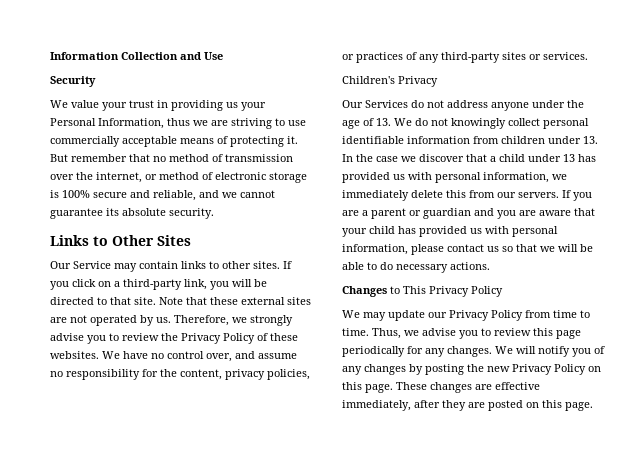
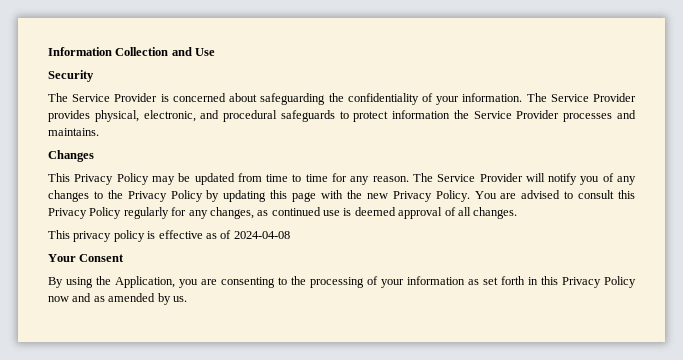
[50,100,266,111] [50,118,306,129] [50,136,298,147] [50,154,293,162] [50,172,307,183] [50,190,275,201] [50,208,214,219] [50,235,191,246] [50,261,292,272] [50,279,267,290] [50,297,311,305] [50,315,293,326] [50,333,298,344] [50,351,297,362] [50,369,310,380] [342,52,588,63] [342,76,438,87] [342,100,584,111] [342,118,589,129] [342,136,598,144] [342,154,596,162] [342,172,567,183] [342,190,592,201] [342,208,595,219] [342,226,558,237] [342,244,593,255] [342,262,490,273] We value your trust in providing us your Personal Information, thus we are striving to use commercially acceptable means of protecting it. But remember that no method of transmission over the internet, or method of electronic storage is 100% secure and reliable, and we cannot guarantee its absolute security. // Links to Other Sites // Our Service may contain links to other sites. If you click on a third-party link, you will be directed to that site. Note that these external sites are not operated by us. Therefore, we strongly advise you to review the Privacy Policy of these websites. We have no control over, and assume no responsibility for the content, privacy policies, or practices of any third-party sites or services. // Children's Privacy // Our Services do not address anyone under the age of 13. We do not knowingly collect personal identifiable information from children under 13. In the case we discover that a child under 13 has provided us with personal information, we immediately delete this from our servers. If you are a parent or guardian and you are aware that your child has provided us with personal information, please contact us so that we will be able to do necessary actions. -> [48,93,636,105] [48,110,636,122] [48,128,99,136] The Service Provider is concerned about safeguarding the confidentiality of your information. The Service Provider provides physical, electronic, and procedural safeguards to protect information the Service Provider processes and maintains.
[390,286,400,294] to -> (94, 156) //
[342,310,590,321] [342,328,581,339] [342,346,513,357] // We may update our Privacy Policy from time to time. Thus, we advise you to review this page periodically for any changes. We -> [151,173,523,185] may be updated from time to time for any reason. The Service Provider
[409,364,601,375] [342,382,540,393] [342,400,593,411] by posting the new Privacy Policy on this page. These changes are effective immediately, after they are posted on this page. -> [93,190,636,202] [48,207,518,219] [48,230,290,242] [48,254,125,262] [48,276,636,288] [48,293,187,305] to the Privacy Policy by updating this page with the new Privacy Policy. You are advised to consult this Privacy Policy regularly for any changes, as continued use is deemed approval of all changes. // This privacy policy is effective as of 2024-04-08 // Your Consent // By using the Application, you are consenting to the processing of your information as set forth in this Privacy Policy now and as amended by us.

